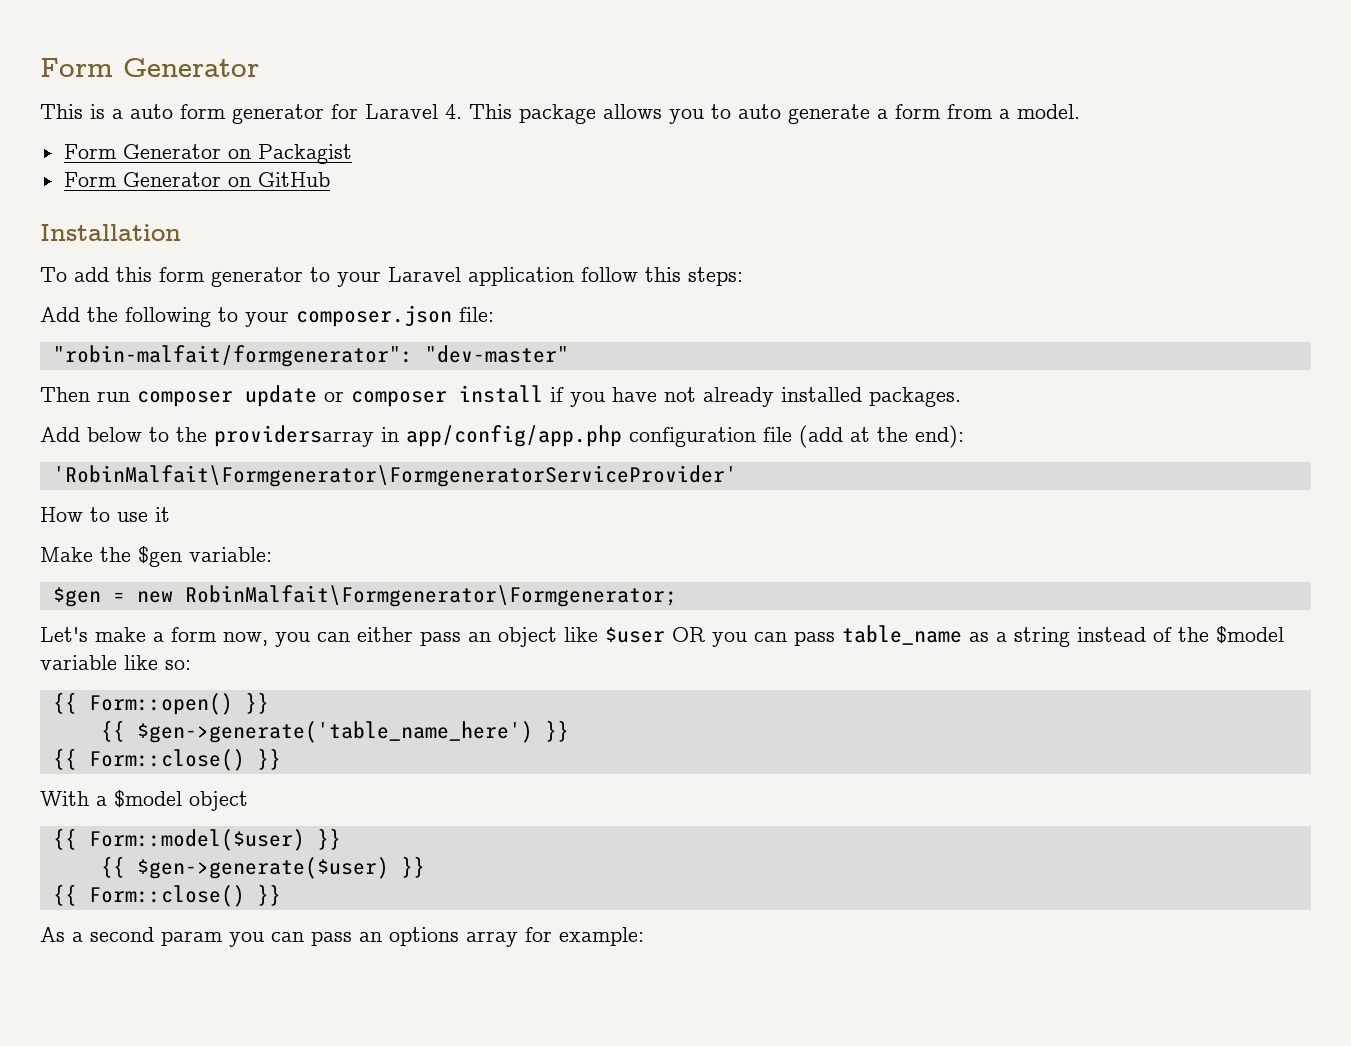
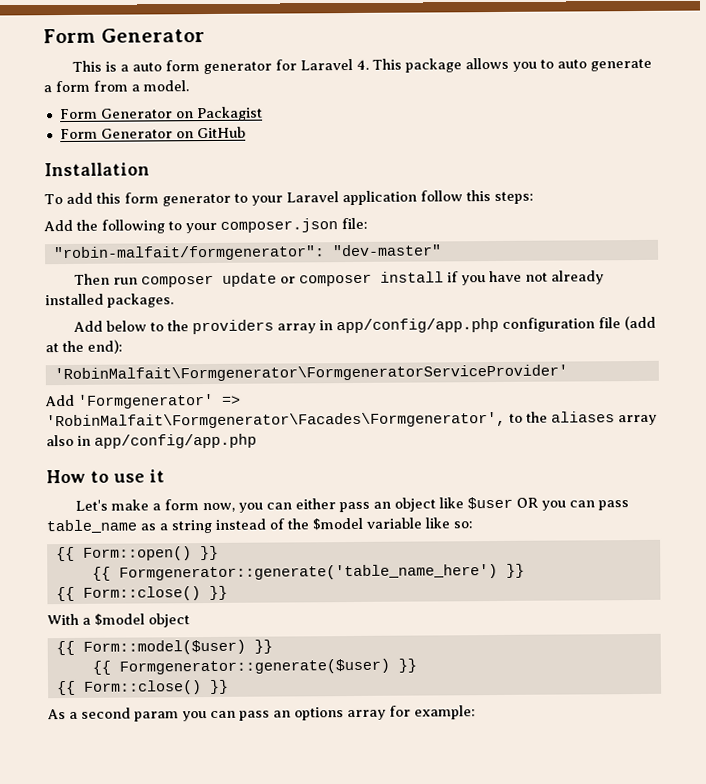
[214,425,374,447] providersarray -> [192,319,317,335] providers array
[40,507,170,522] [40,546,272,567] [52,585,677,607] How to use it // Make the $gen variable: // $gen = new RobinMalfait\Formgenerator\Formgenerator; -> [45,393,241,409] [46,411,657,430] [46,433,257,449] [46,469,165,484] Add 'Formgenerator' => 'RobinMalfait\Formgenerator\Facades\Formgenerator', to the aliases array also in app/config/app.php // How to use it
[136,721,533,743] $gen->generate('table_name_here') -> [118,563,498,581] Formgenerator::generate('table_name_here')
[136,857,389,879] $gen->generate($user) -> [118,658,390,675] Formgenerator::generate($user)

